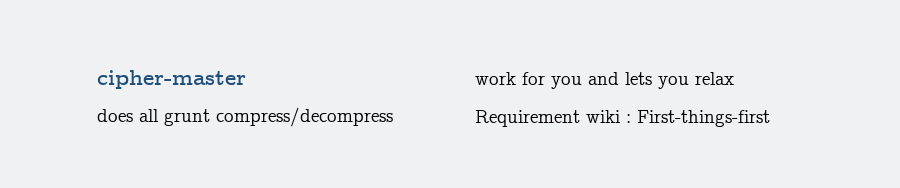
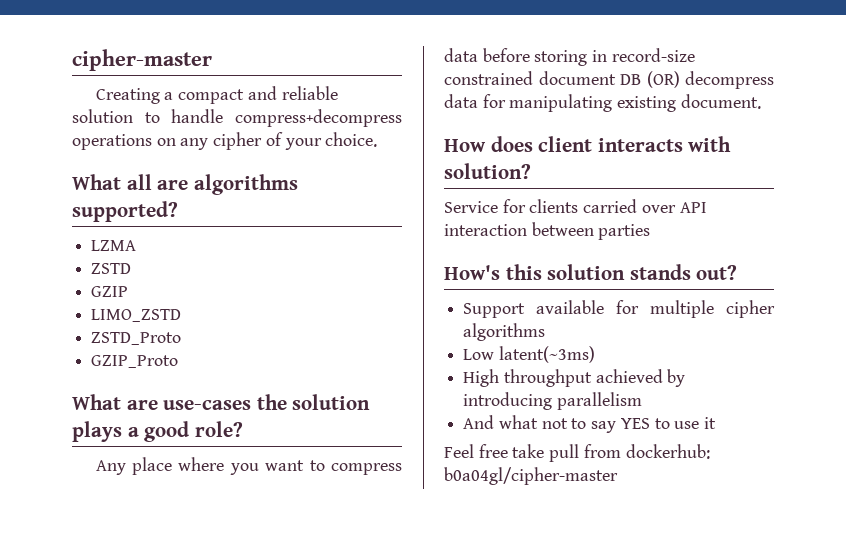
[97,107,393,127] [475,72,734,89] [475,110,770,127] does all grunt compress/decompress work for you and lets you relax // Requirement wiki : First-things-first -> [95,86,338,104] [72,109,402,127] [72,132,378,150] [72,174,298,195] [72,201,178,222] [91,240,137,251] [91,263,132,274] [91,286,129,297] [91,309,182,322] [91,332,182,345] [91,355,179,368] [72,394,371,410] [72,421,243,442] [95,457,402,475] [444,48,695,66] [444,71,774,89] [444,94,761,112] [444,136,732,152] [444,163,531,179] [444,199,707,213] [444,222,651,240] [444,264,738,280] [463,300,775,318] [463,323,546,341] [463,346,595,363] [463,369,686,387] [463,392,642,410] [463,415,717,433] [444,444,710,462] [444,467,618,485] Creating a compact and reliable solution to handle compress+decompress operations on any cipher of your choice. // What all are algorithms supported? // LZMA // ZSTD // GZIP // LIMO_ZSTD // ZSTD_Proto // GZIP_Proto // What are use-cases the solution plays a good role? // Any place where you want to compress data before storing in record-size constrained document DB (OR) decompress data for manipulating existing document. // How does client interacts with solution? // Service for clients carried over API interaction between parties // How's this solution stands out? // Support available for multiple cipher algorithms // Low latent(~3ms) // High throughput achieved by introducing parallelism // And what not to say YES to use it // Feel free take pull from dockerhub: b0a04gl/cipher-master

